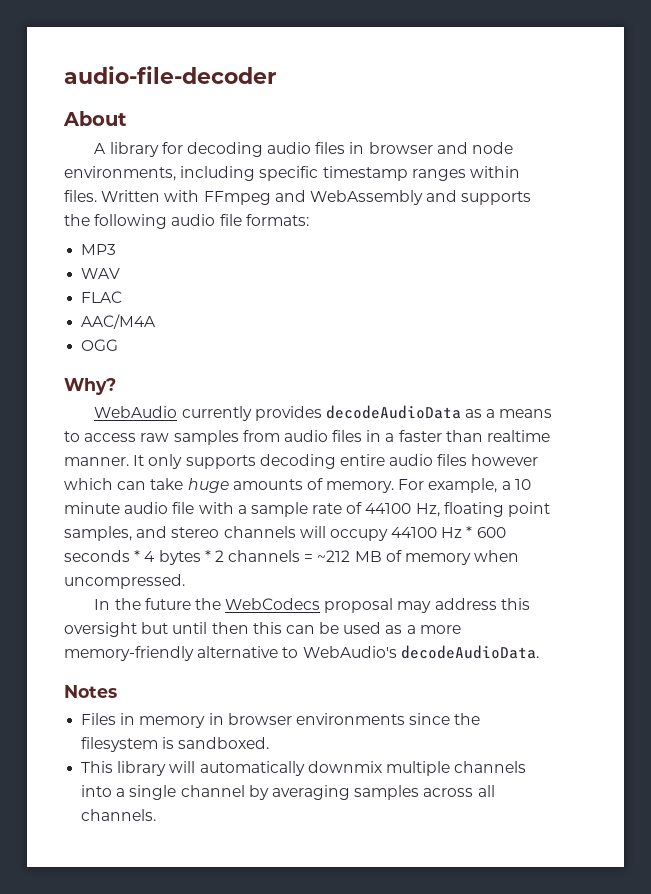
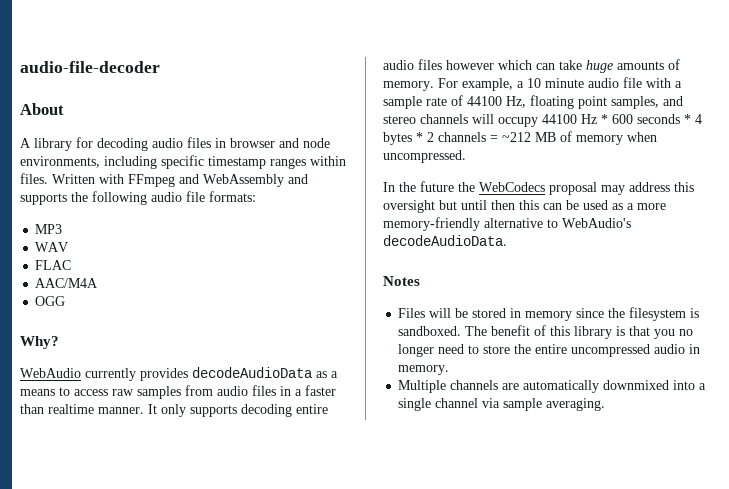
[120,713,405,728] in memory in browser environments -> [429,308,573,321] will be stored in memory
[81,761,527,776] [81,785,495,800] [81,809,157,821] // This library will automatically downmix multiple channels into a single channel by averaging samples across all channels. -> [465,325,694,339] [398,344,701,357] [398,365,450,375] [398,380,707,393] [398,398,606,411] The benefit of this library is that you no longer need to store the entire uncompressed audio in memory. // Multiple channels are automatically downmixed into a single channel via sample averaging.

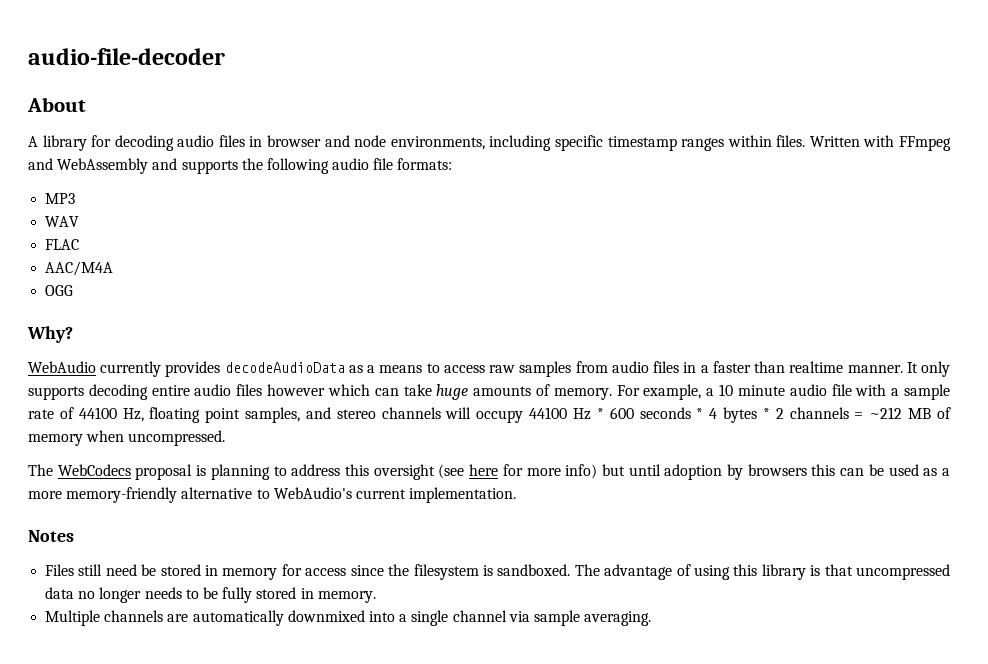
[383,181,694,195] [383,200,515,213] In the future the WebCodecs proposal may address this oversight but until then -> [28,464,807,480] The WebCodecs proposal is planning to address this oversight (see here for more info) but until adoption by browsers
[383,235,507,246] decodeAudioData. -> [355,487,517,503] current implementation.
[429,308,452,318] will -> [78,564,137,576] still need
(573, 316) none -> [281,564,347,576] for access
[491,325,547,336] benefit of -> [604,564,730,580] advantage of using
[654,329,694,339] [398,344,686,357] you no longer need to store the entire uncompressed audio -> [855,564,950,580] [45,587,297,603] uncompressed data no longer needs to be fully stored

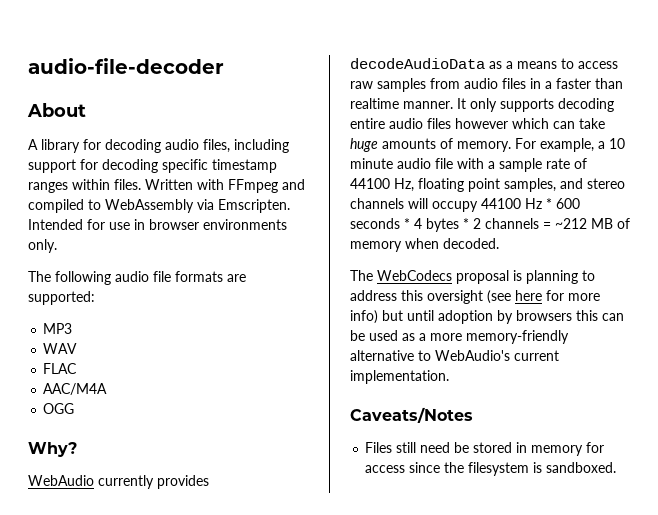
[218,135,552,151] files in browser and node environments, including -> [203,139,289,153] [28,159,158,173] files, including support for decoding
[57,158,453,174] WebAssembly and supports the following audio file formats: -> [28,199,290,213] [28,219,287,230] [28,239,57,253] [28,271,246,285] [28,291,95,305] compiled to WebAssembly via Emscripten. Intended for use in browser environments only. // The following audio file formats are supported:
[128,430,226,446] uncompressed. -> [443,238,499,249] decoded.
[28,530,74,542] Notes -> [350,407,473,423] Caveats/Notes
[574,564,950,580] [45,587,376,603] [45,610,652,626] The advantage of using this library is that uncompressed data no longer needs to be fully stored in memory. // Multiple channels are automatically downmixed into a single channel via sample averaging. -> (617, 467) none

